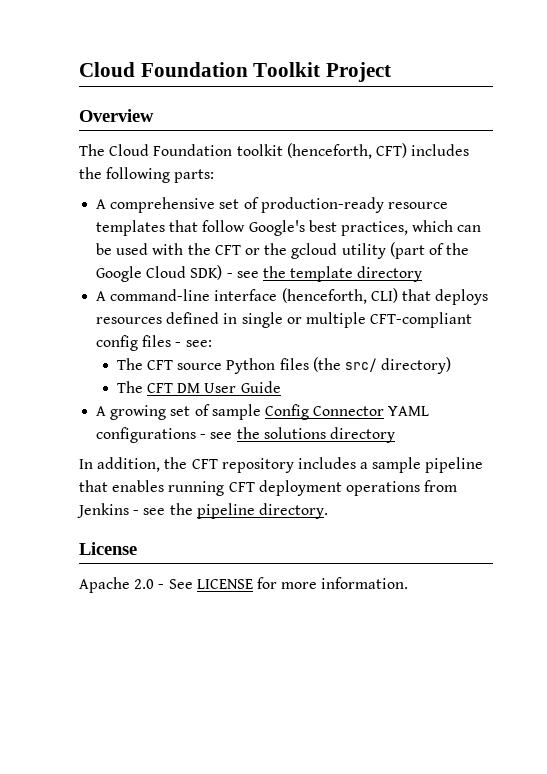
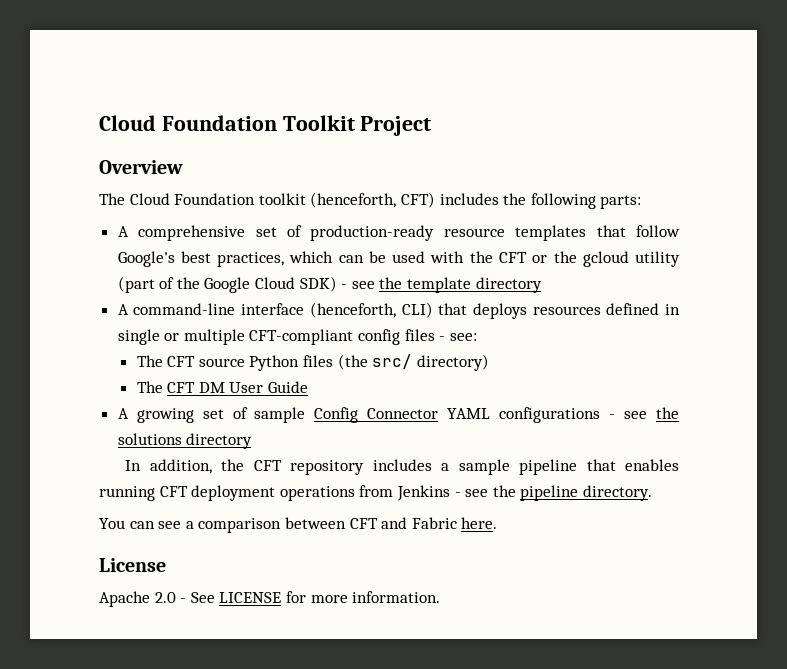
(328, 511) none -> [99,517,498,533] // You can see a comparison between CFT and Fabric here.

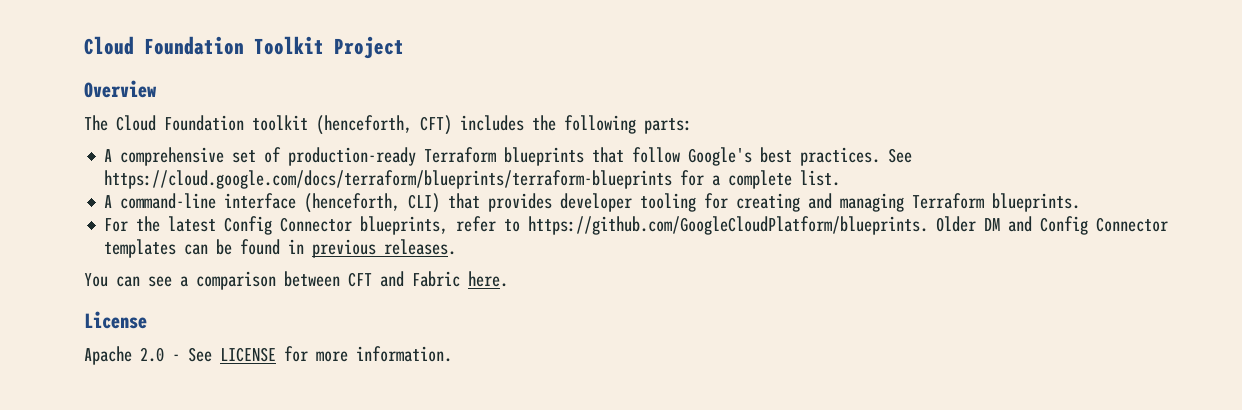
[443,225,587,241] resource templates -> [424,147,585,166] Terraform blueprints
[217,251,680,267] [117,276,542,293] practices, which can be used with the CFT or the gcloud utility (part of the Google Cloud SDK) - see the template directory -> [800,147,913,166] [104,170,841,189] practices. See https://cloud.google.com/docs/terraform/blueprints/terraform-blueprints for a complete list.
[472,303,680,319] [117,329,477,345] [136,354,489,371] [136,381,308,393] [117,407,679,423] [117,433,253,449] [125,459,679,475] [99,485,652,501] deploys resources defined in single or multiple CFT-compliant config files - see: // The CFT source Python files (the src/ directory) // The CFT DM User Guide // A growing set of sample Config Connector YAML configurations - see the solutions directory // In addition, the CFT repository includes a sample pipeline that enables running CFT deployment operations from Jenkins - see the pipeline directory. -> [488,193,1081,212] [104,216,1169,235] [104,239,457,258] provides developer tooling for creating and managing Terraform blueprints. // For the latest Config Connector blueprints, refer to https://github.com/GoogleCloudPlatform/blueprints. Older DM and Config Connector templates can be found in previous releases.

